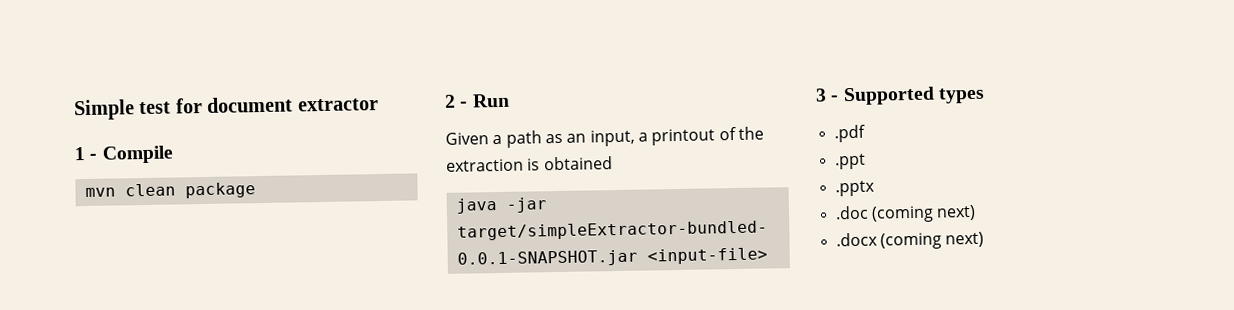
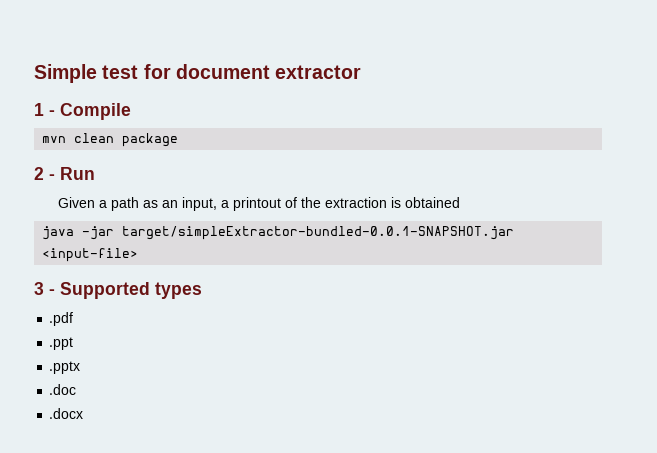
[870,204,977,223] (coming next) -> (77, 389) none
[879,231,985,250] (coming next) -> (84, 413) none

